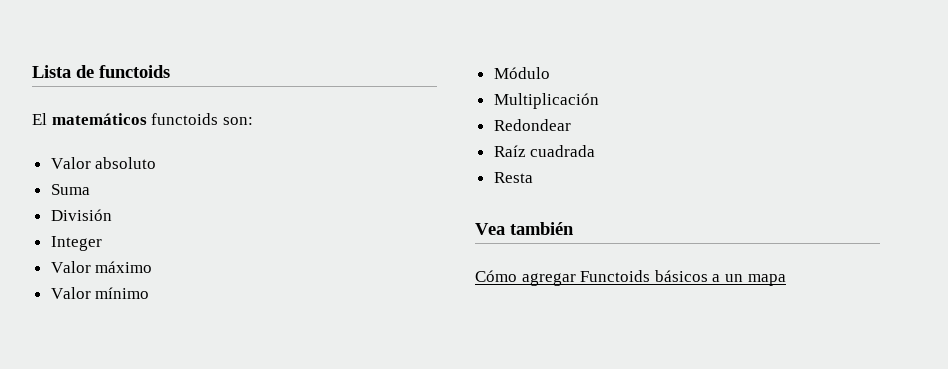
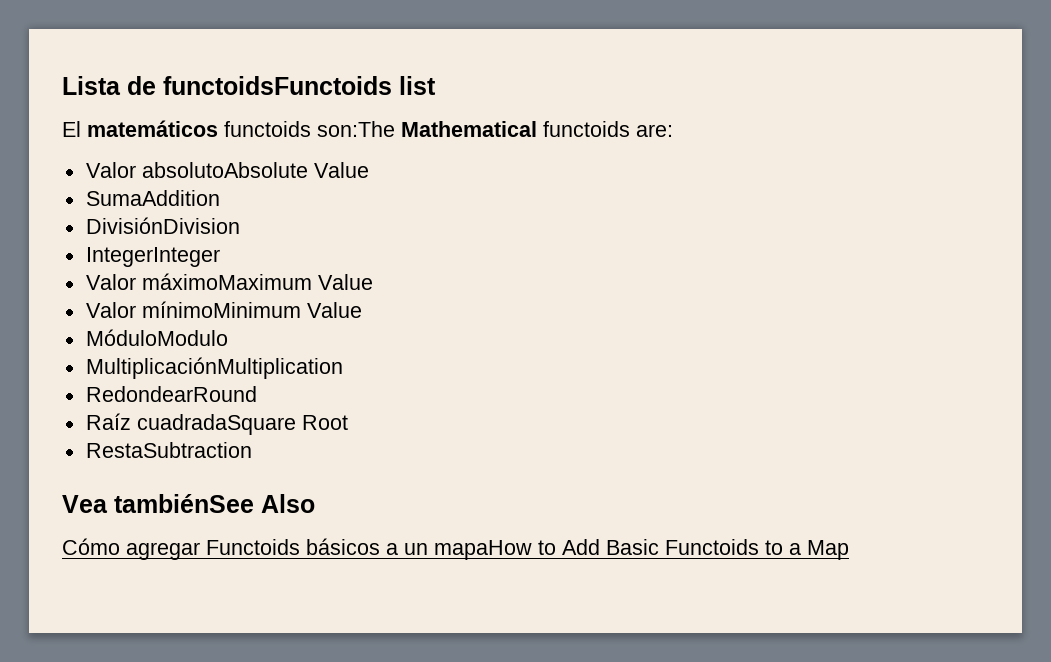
[99,65,170,78] functoids -> [163,76,436,95] functoidsFunctoids list
[222,117,253,125] [50,157,157,169] [50,184,90,195] [50,209,112,221] [50,236,102,251] [50,261,153,273] [50,287,150,299] [493,67,550,79] [493,93,599,109] [493,119,571,131] [493,145,596,157] [493,172,533,183] son: // Valor absoluto // Suma // División // Integer // Valor máximo // Valor mínimo // Módulo // Multiplicación // Redondear // Raíz cuadrada // Resta -> [317,121,673,137] [85,162,369,178] [85,190,220,206] [85,217,240,234] [85,247,220,267] [85,273,373,290] [85,301,362,318] [85,329,228,346] [85,357,343,379] [85,386,257,402] [85,413,348,435] [85,442,252,458] son:The Mathematical functoids are: // Valor absolutoAbsolute Value // SumaAddition // DivisiónDivision // IntegerInteger // Valor máximoMaximum Value // Valor mínimoMinimum Value // MóduloModulo // MultiplicaciónMultiplication // RedondearRound // Raíz cuadradaSquare Root // RestaSubtraction
[510,222,574,235] también -> [114,494,315,513] tambiénSee Also
[747,274,786,286] mapa -> [434,539,849,560] mapaHow to Add Basic Functoids to a Map

